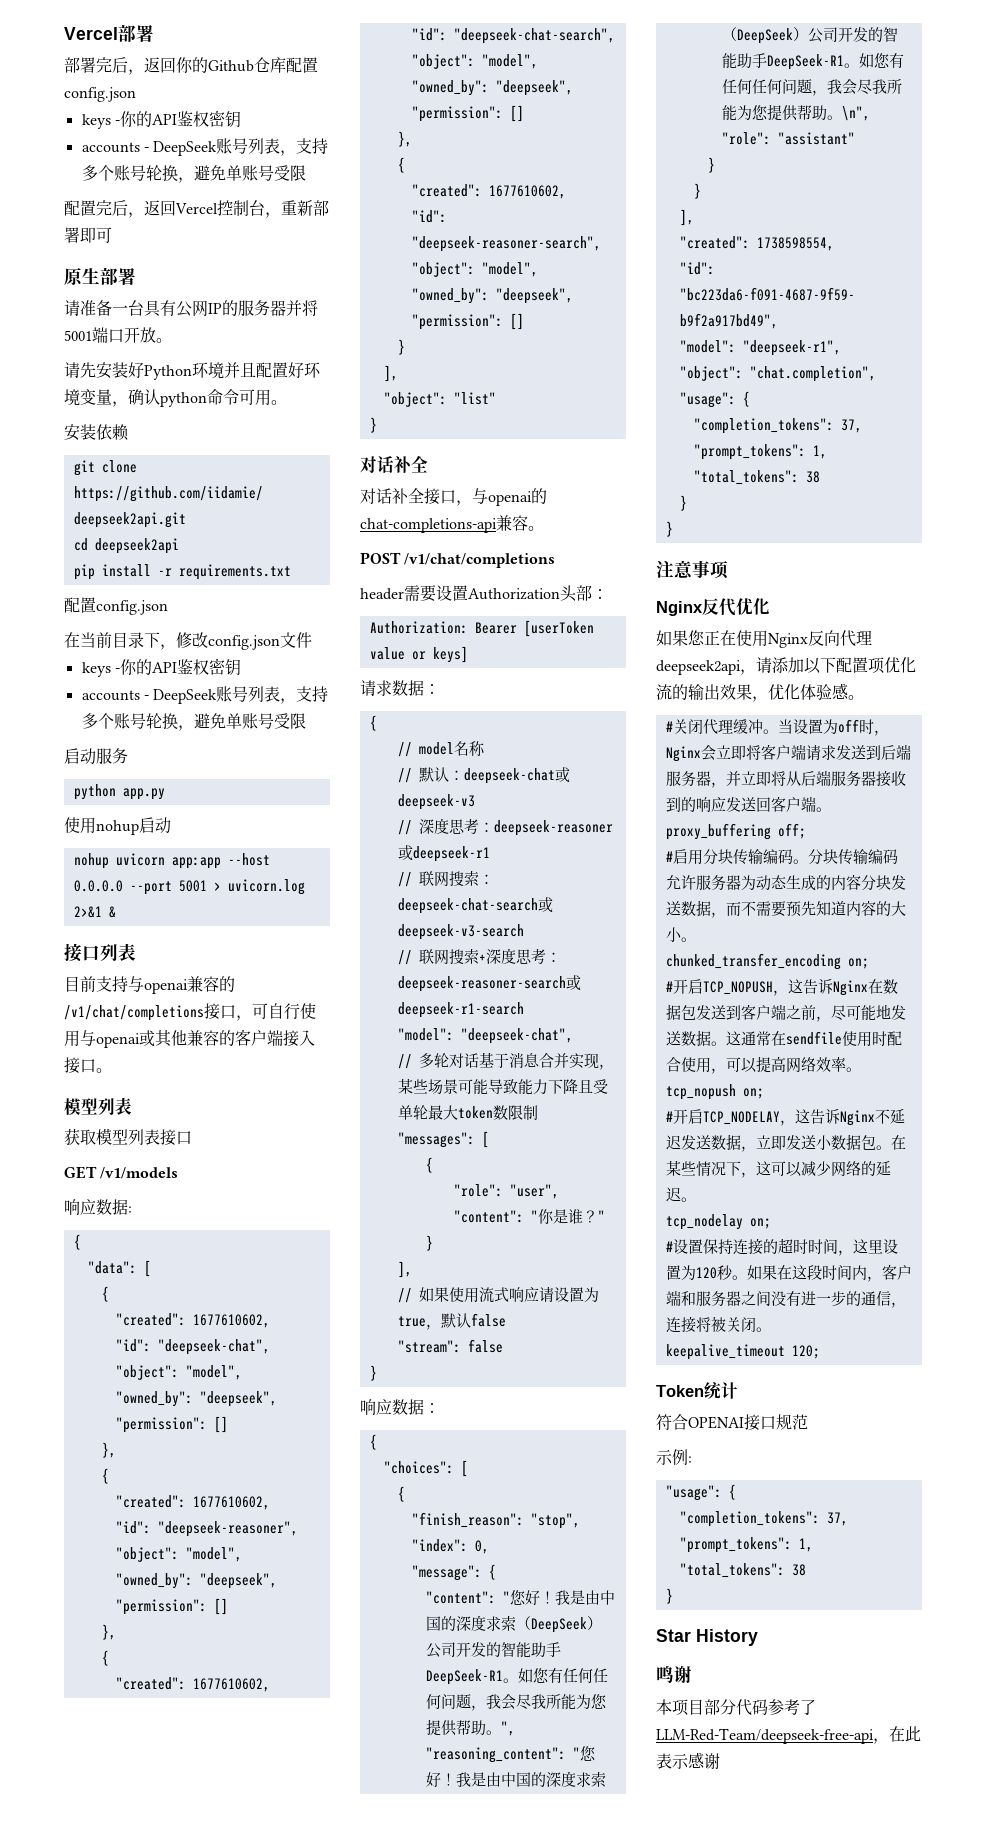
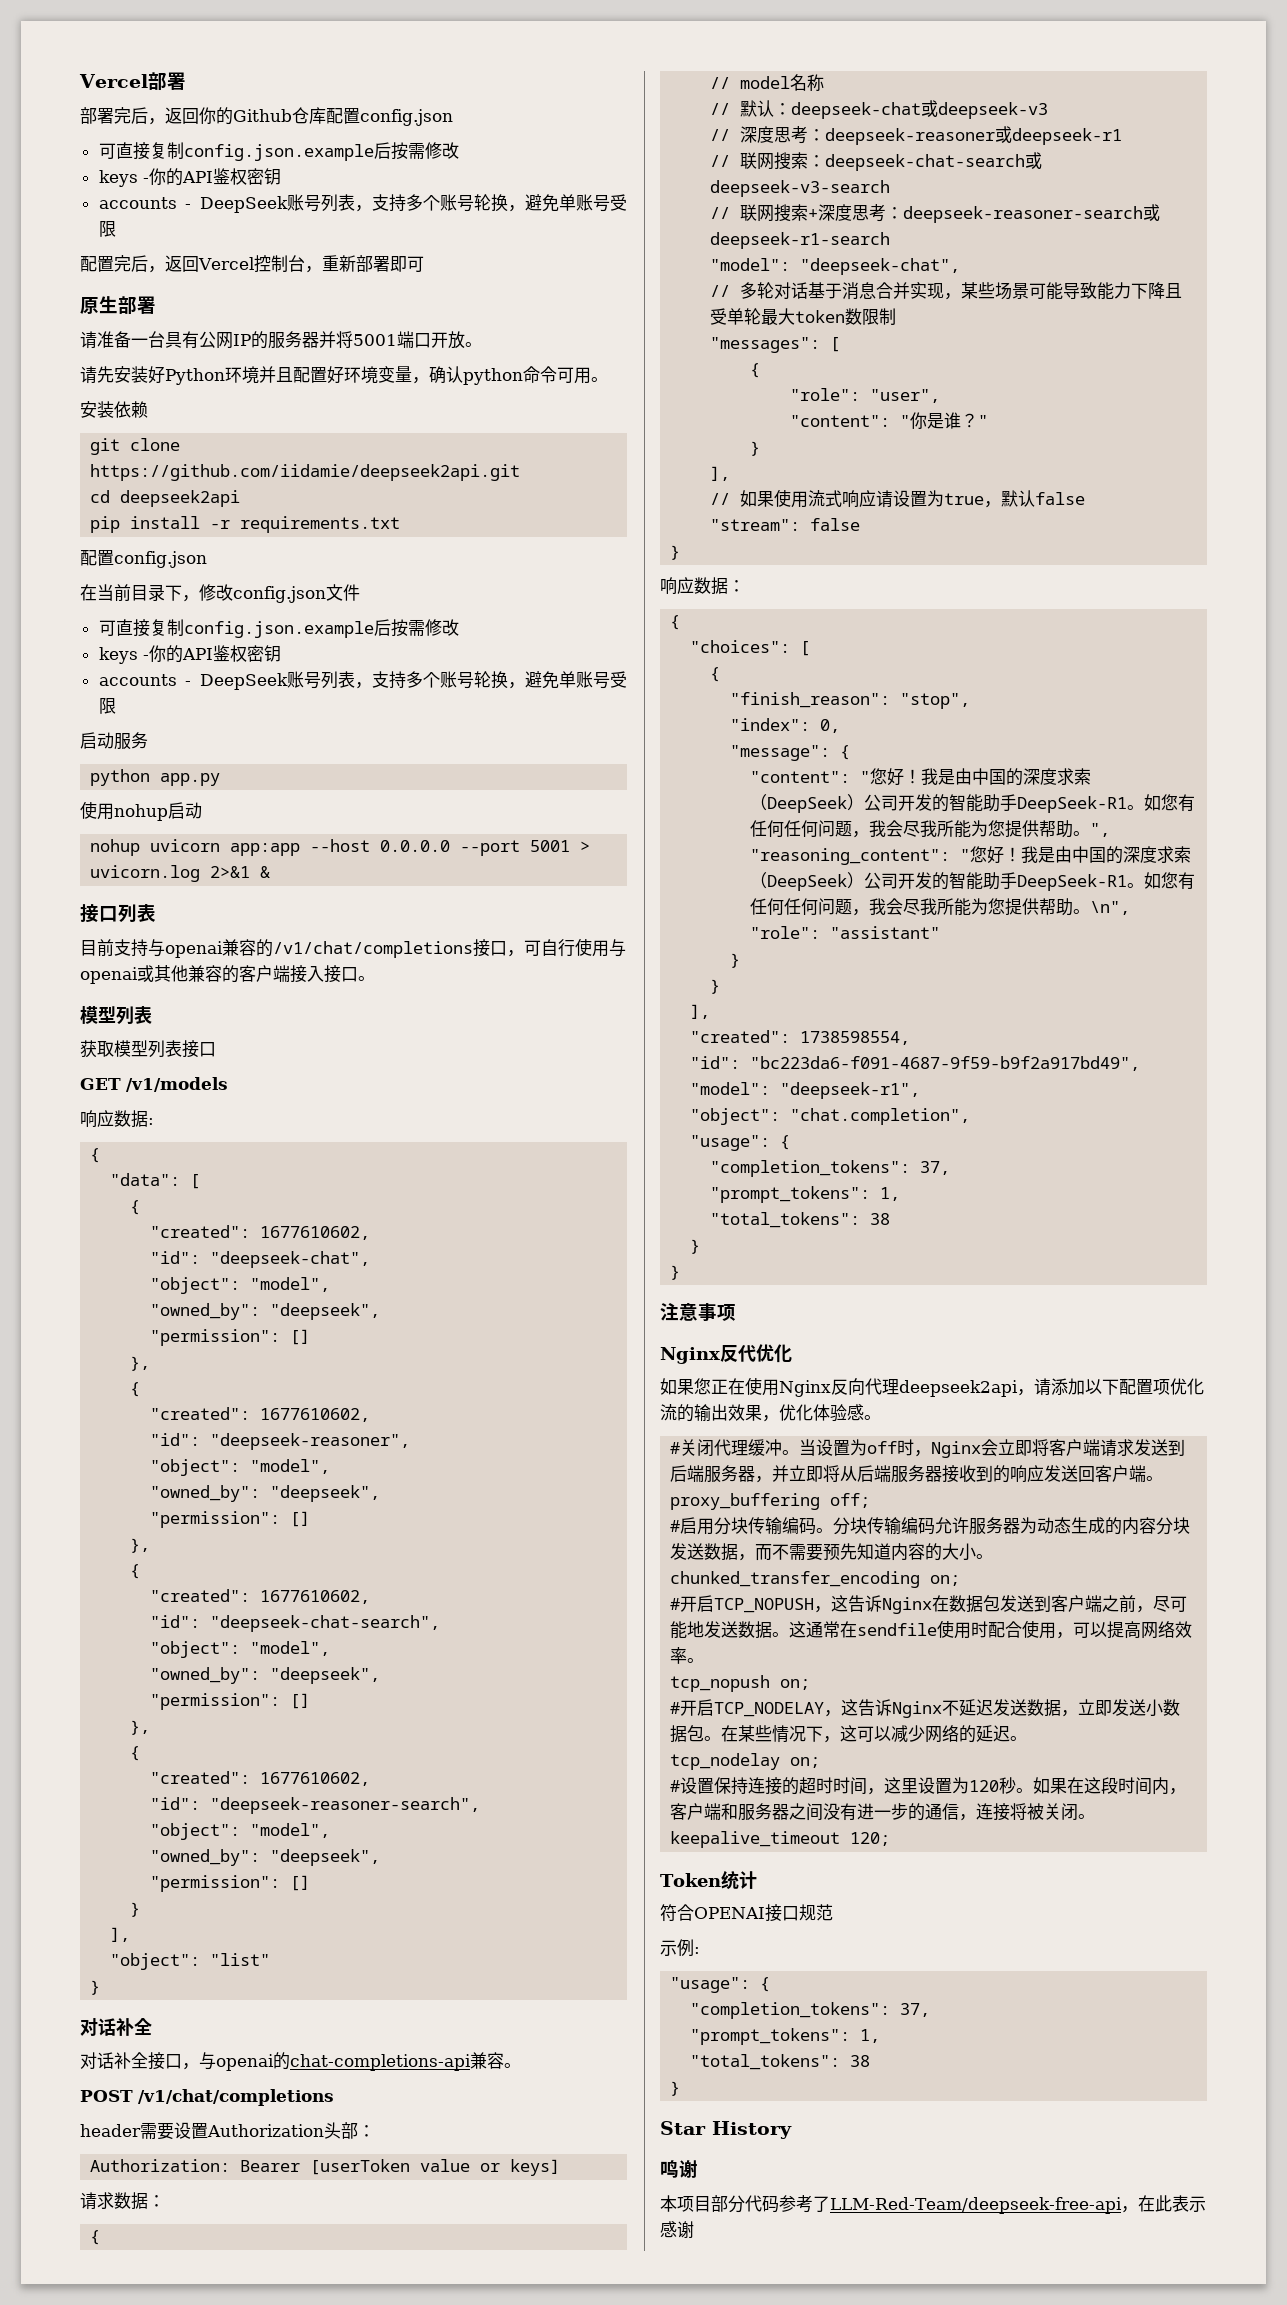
(136, 94) none -> [98,142,459,161] // 可直接复制config.json.example后按需修改
(312, 640) none -> [98,619,459,638] // 可直接复制config.json.example后按需修改

